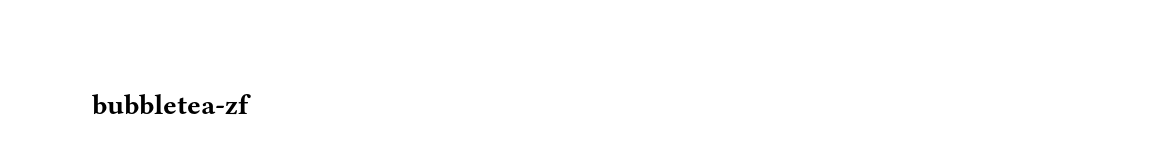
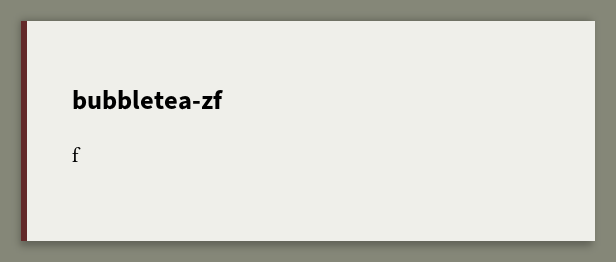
(251, 104) none -> [72,147,81,162] // f

